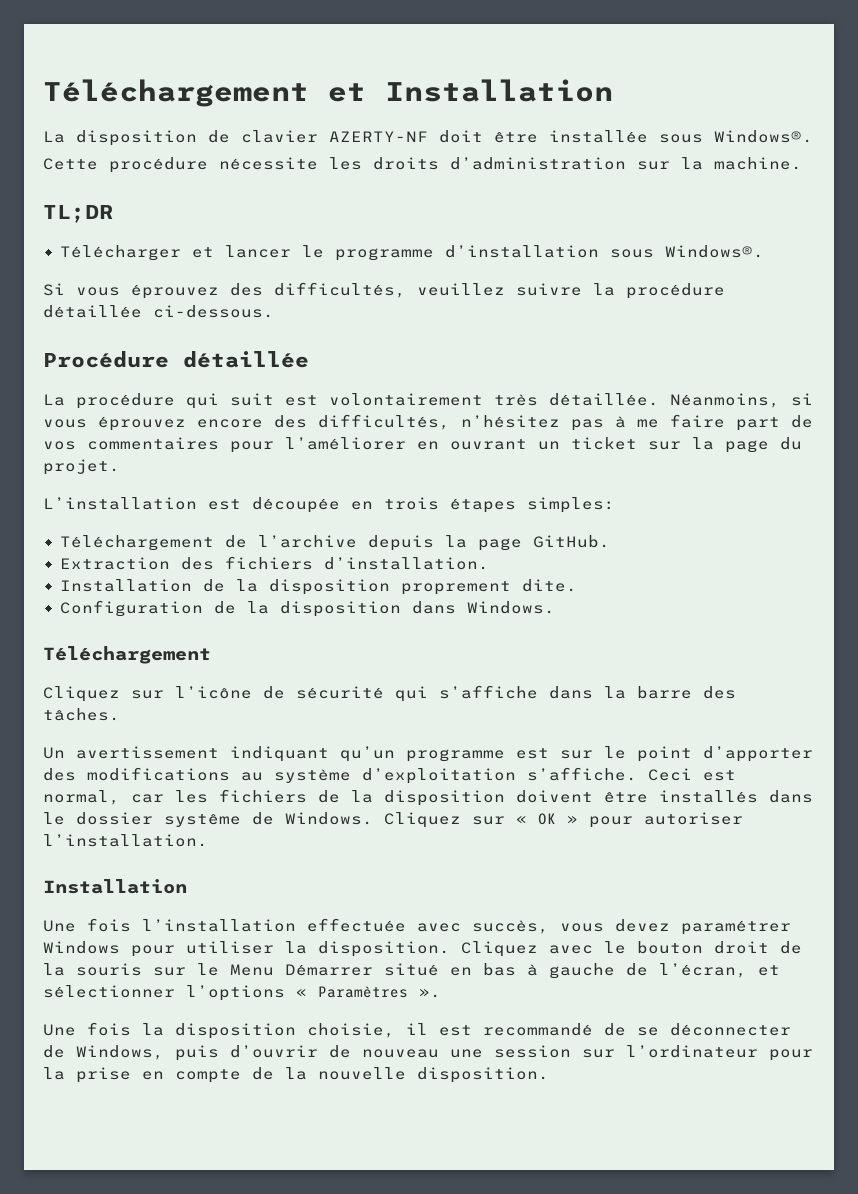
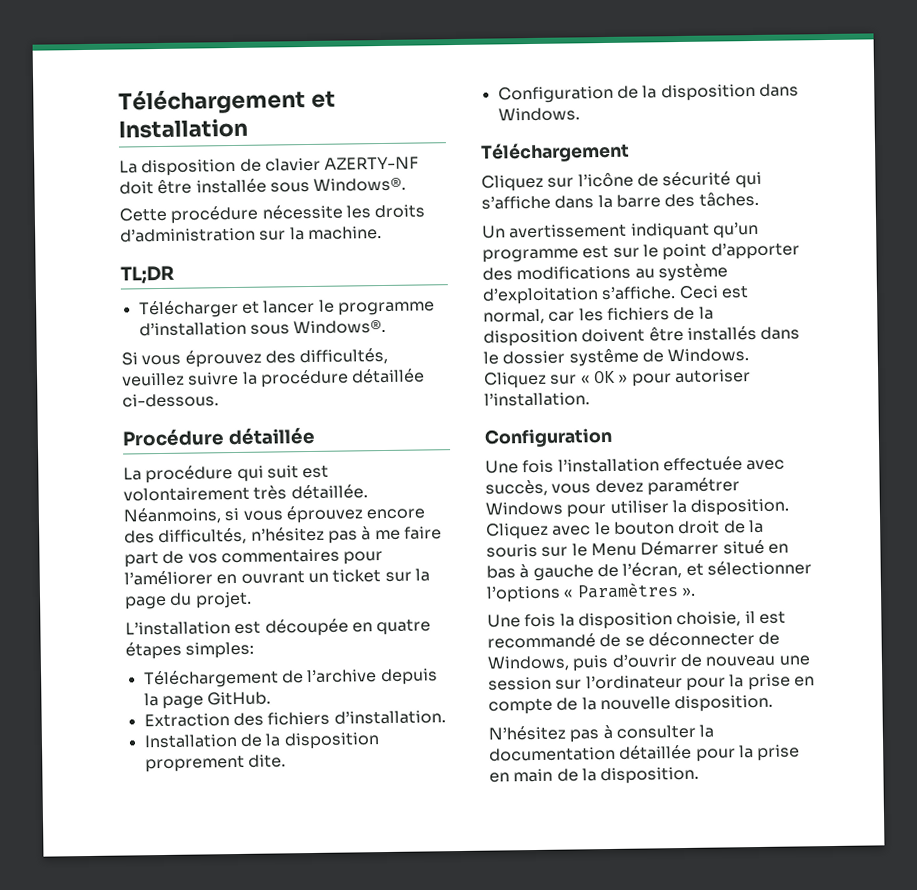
[384,497,439,510] trois -> [376,618,432,636] quatre
[43,879,187,894] Installation -> [484,427,613,448] Configuration
(549, 1075) none -> [488,724,715,743] [489,744,801,762] [489,766,700,785] // N’hésitez pas à consulter la documentation détaillée pour la prise en main de la disposition.

